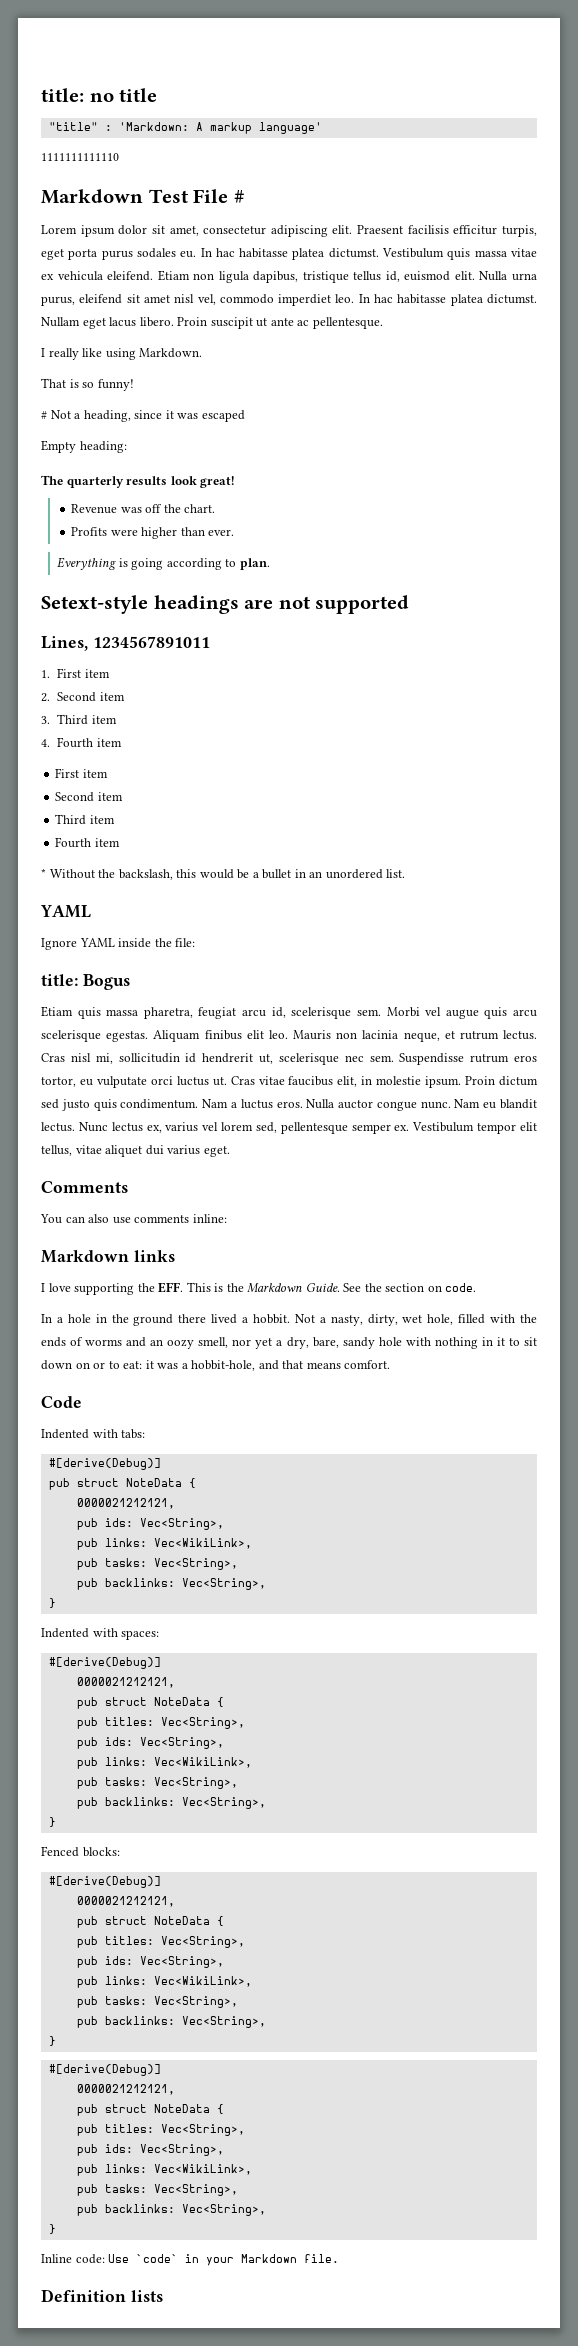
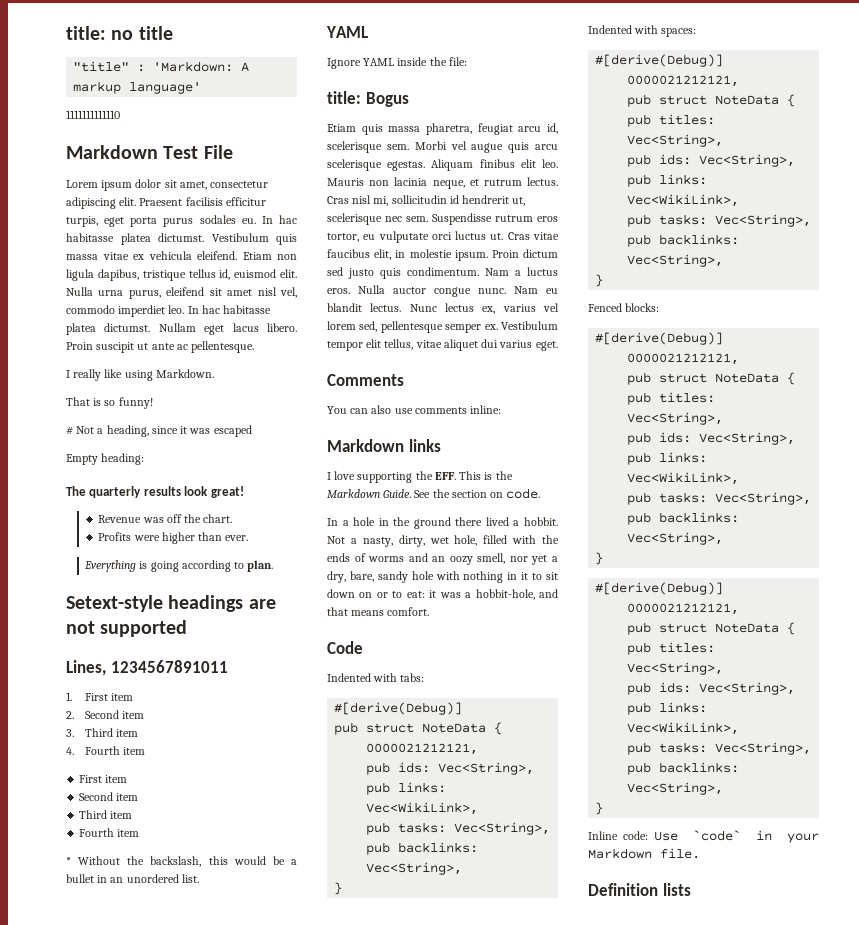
[233,190,245,203] # -> (233, 152) none

